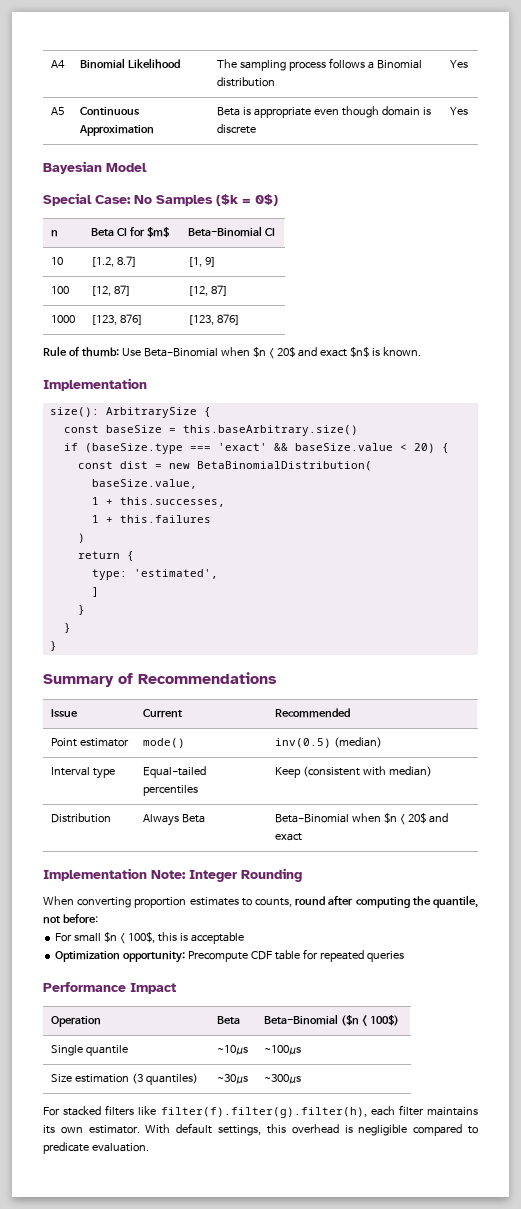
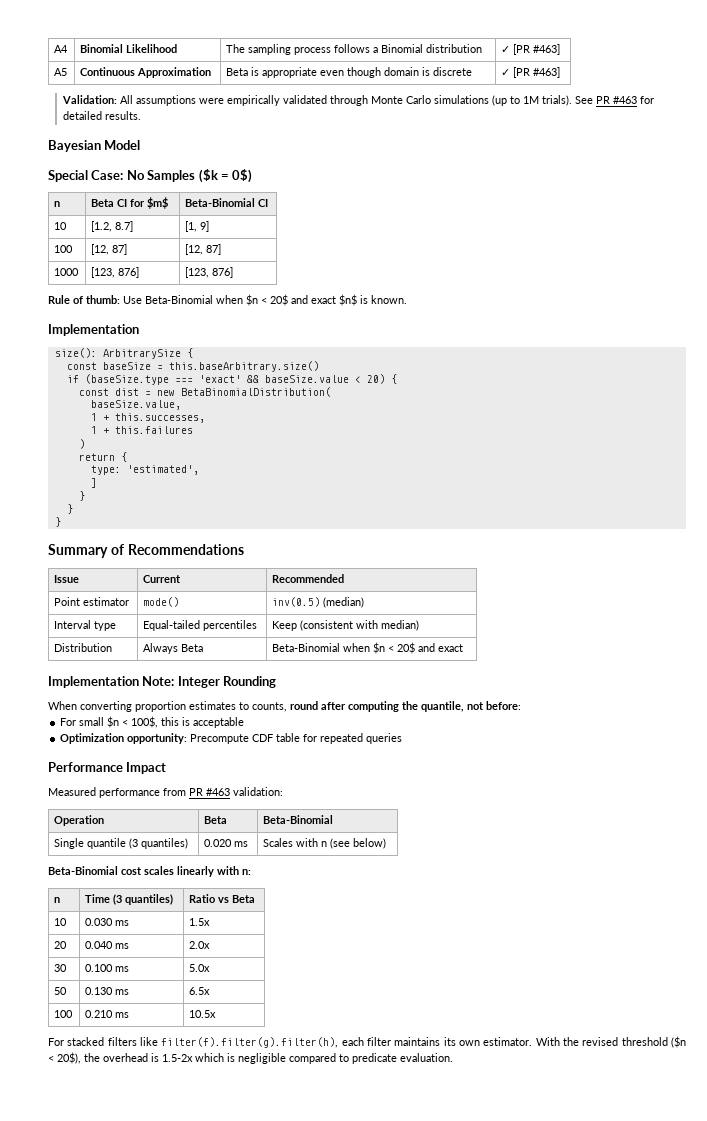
[449,60,468,68] Yes -> [501,44,561,55] ✓ [PR #463]
[449,107,468,115] Yes -> [501,67,561,78] [61,95,654,106] [62,111,141,120] ✓ [PR #463] // Validation: All assumptions were empirically validated through Monte Carlo simulations (up to 1M trials). See PR #463 for detailed results.
(176, 988) none -> [48,787,283,798] // Measured performance from PR #463 validation:
[340,1015,399,1026] ($n < 100$) -> (334, 819) none
[216,1045,248,1055] [263,1045,301,1055] [50,1073,198,1085] [216,1074,248,1084] [263,1074,301,1084] | ~10μs | ~100μs // Size estimation (3 quantiles) | ~30μs | ~300μs -> [129,838,189,849] [204,839,249,847] [263,838,387,849] [48,866,251,877] [54,897,61,903] [85,894,174,905] [189,894,256,903] [54,918,68,926] [85,918,130,926] [189,918,211,926] [54,941,68,949] [85,941,130,949] [189,941,211,949] [54,964,68,972] [85,964,130,972] [189,964,211,972] [54,987,68,995] [85,987,130,995] [189,987,211,995] [54,1010,74,1018] [85,1010,130,1018] [189,1010,217,1018] (3 quantiles) | 0.020 ms | Scales with n (see below) // Beta-Binomial cost scales linearly with n: // n | Time (3 quantiles) | Ratio vs Beta // 10 | 0.030 ms | 1.5x // 20 | 0.040 ms | 2.0x // 30 | 0.100 ms | 5.0x // 50 | 0.130 ms | 6.5x // 100 | 0.210 ms | 10.5x
[176,1123,339,1136] default settings, this overhead -> [562,1036,686,1048] [48,1052,224,1064] the revised threshold ($n < 20$), the overhead is 1.5-2x which

